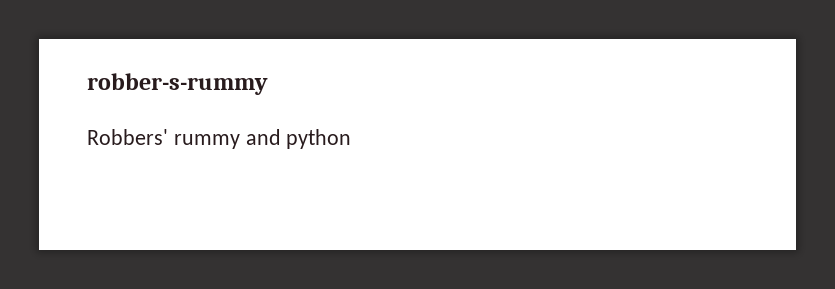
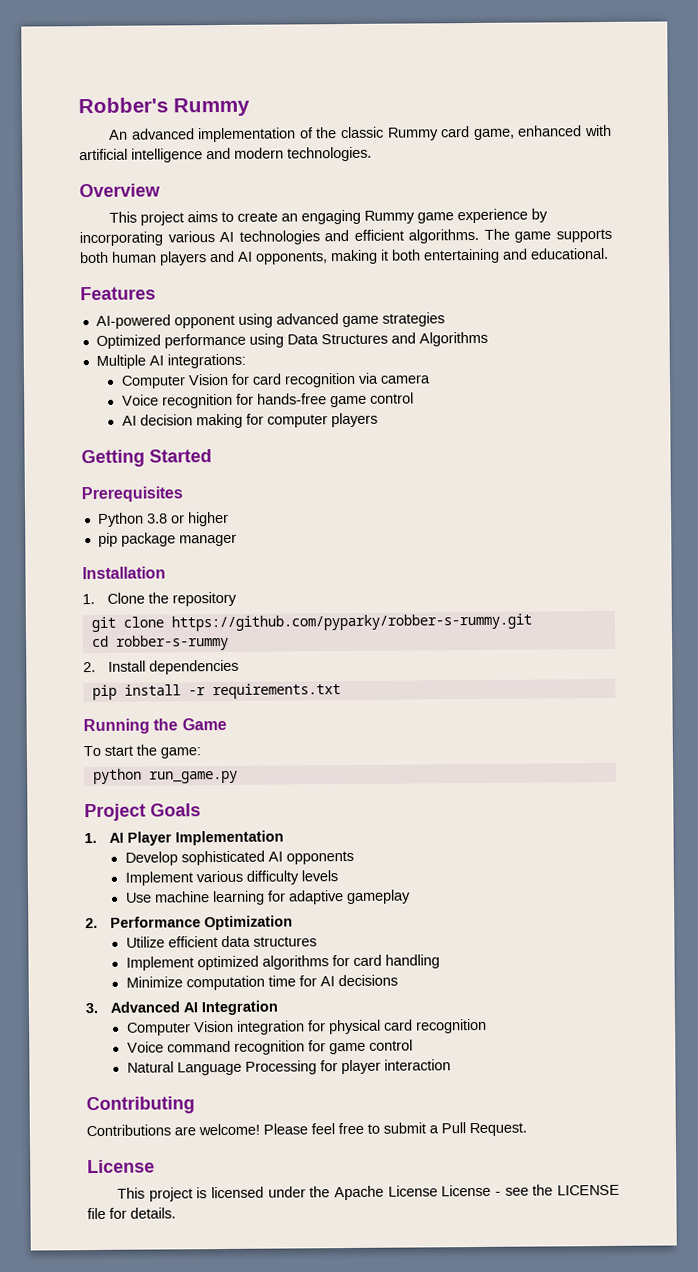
[87,73,268,95] [87,129,352,149] robber-s-rummy // Robbers' rummy and python -> [78,97,250,117] [109,124,612,143] [79,146,372,163] [79,183,161,198] [109,208,549,226] [79,228,612,247] [79,247,609,266] [80,286,156,301] [95,312,445,329] [95,331,488,349] [95,353,246,369] [120,372,431,389] [121,392,414,409] [121,412,378,429] [81,449,212,468] [81,486,183,503] [97,511,229,527] [97,532,237,547] [82,566,166,580] [82,591,237,607] [90,613,532,633] [90,634,229,651] [83,659,239,675] [91,683,341,701] [83,717,227,735] [83,744,201,759] [92,768,238,785] [84,803,201,822] [84,830,284,846] [124,850,354,866] [124,870,338,886] [125,889,411,906] [85,915,293,931] [125,935,317,948] [125,954,440,971] [125,974,398,991] [85,1000,278,1016] [126,1018,487,1036] [126,1039,413,1055] [126,1059,451,1076] [86,1096,195,1115] [86,1122,527,1137] [87,1159,155,1174] [117,1184,620,1202] [87,1207,176,1220] Robber's Rummy // An advanced implementation of the classic Rummy card game, enhanced with artificial intelligence and modern technologies. // Overview // This project aims to create an engaging Rummy game experience by incorporating various AI technologies and efficient algorithms. The game supports both human players and AI opponents, making it both entertaining and educational. // Features // AI-powered opponent using advanced game strategies // Optimized performance using Data Structures and Algorithms // Multiple AI integrations: // Computer Vision for card recognition via camera // Voice recognition for hands-free game control // AI decision making for computer players // Getting Started // Prerequisites // Python 3.8 or higher // pip package manager // Installation // 1. Clone the repository // git clone https://github.com/pyparky/robber-s-rummy.git // cd robber-s-rummy // 2. Install dependencies // pip install -r requirements.txt // Running the Game // To start the game: // python run_game.py // Project Goals // 1. AI Player Implementation // Develop sophisticated AI opponents // Implement various difficulty levels // Use machine learning for adaptive gameplay // 2. Performance Optimization // Utilize efficient data structures // Implement optimized algorithms for card handling // Minimize computation time for AI decisions // 3. Advanced AI Integration // Computer Vision integration for physical card recognition // Voice command recognition for game control // Natural Language Processing for player interaction // Contributing // Contributions are welcome! Please feel free to submit a Pull Request. // License // This project is licensed under the Apache License License - see the LICENSE file for details.

